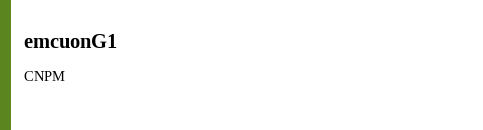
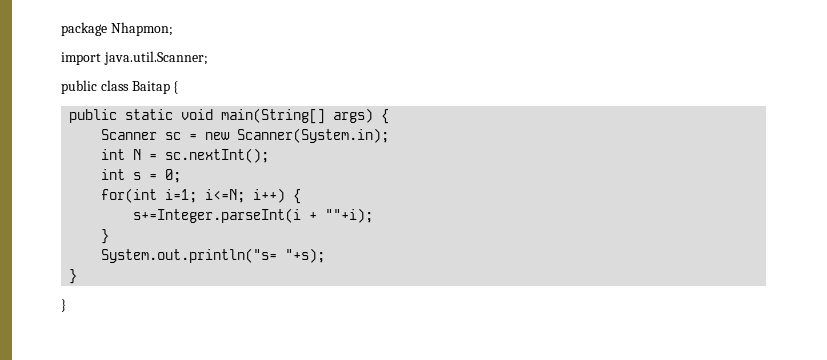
[24,34,117,48] [24,71,65,81] emcuonG1 // CNPM -> [61,22,173,36] [61,51,208,65] [61,80,179,94] [69,108,390,124] [101,128,390,143] [101,148,270,163] [101,169,182,183] [101,188,302,204] [133,208,374,223] [101,229,110,244] [101,248,326,263] [69,269,78,284] [61,299,66,312] package Nhapmon; // import java.util.Scanner; // public class Baitap { // public static void main(String[] args) { // Scanner sc = new Scanner(System.in); // int N = sc.nextInt(); // int s = 0; // for(int i=1; i<=N; i++) { // s+=Integer.parseInt(i + ""+i); // } // System.out.println("s= "+s); // } // }

